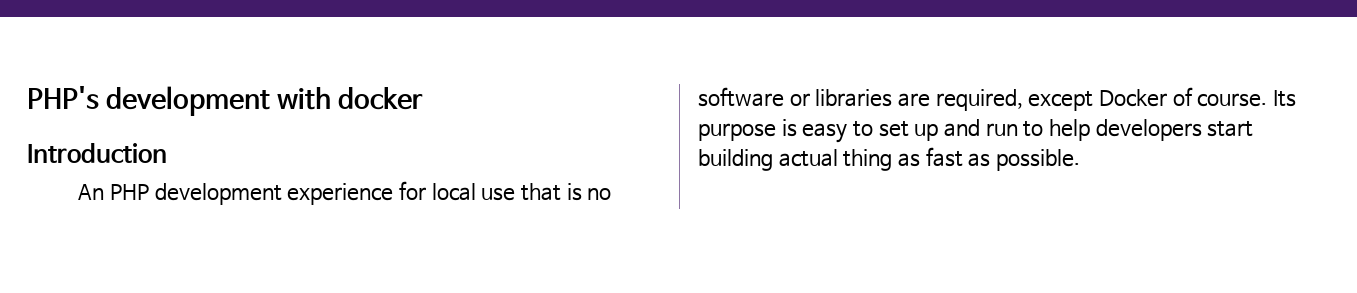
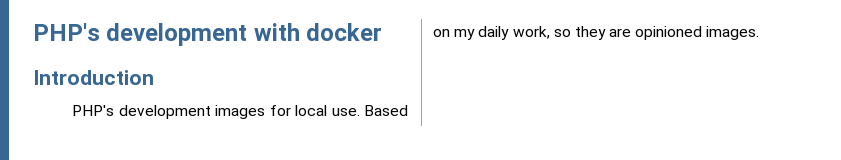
[78,181,612,205] [698,87,1296,111] [698,119,1254,143] [698,147,1080,171] An PHP development experience for local use that is no software or libraries are required, except Docker of course. Its purpose is easy to set up and run to help developers start building actual thing as fast as possible. -> [72,105,408,119] [433,26,760,40] PHP's development images for local use. Based on my daily work, so they are opinioned images.

